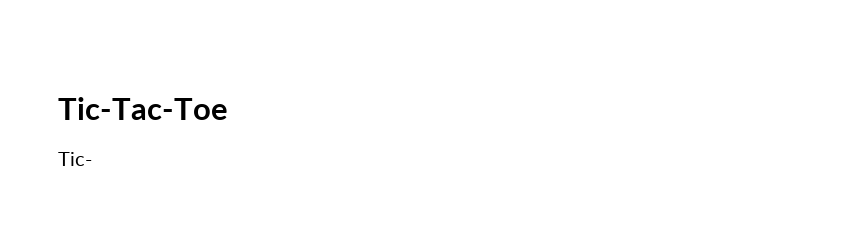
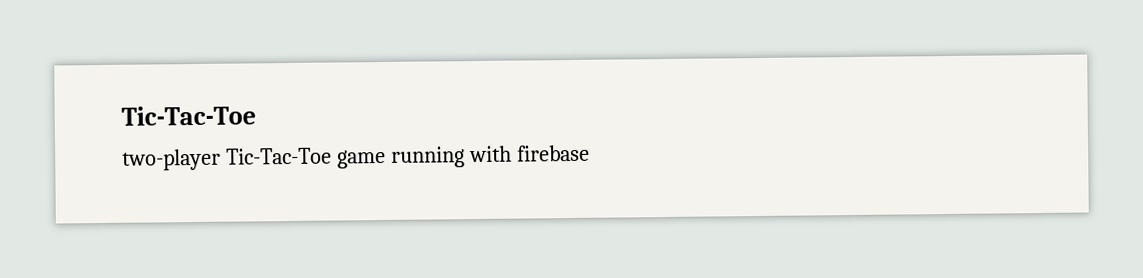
[58,152,92,166] Tic- -> [122,144,590,171] two-player Tic-Tac-Toe game running with firebase

